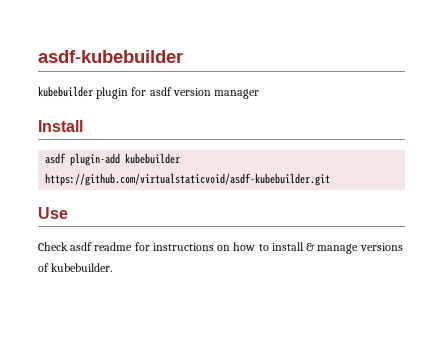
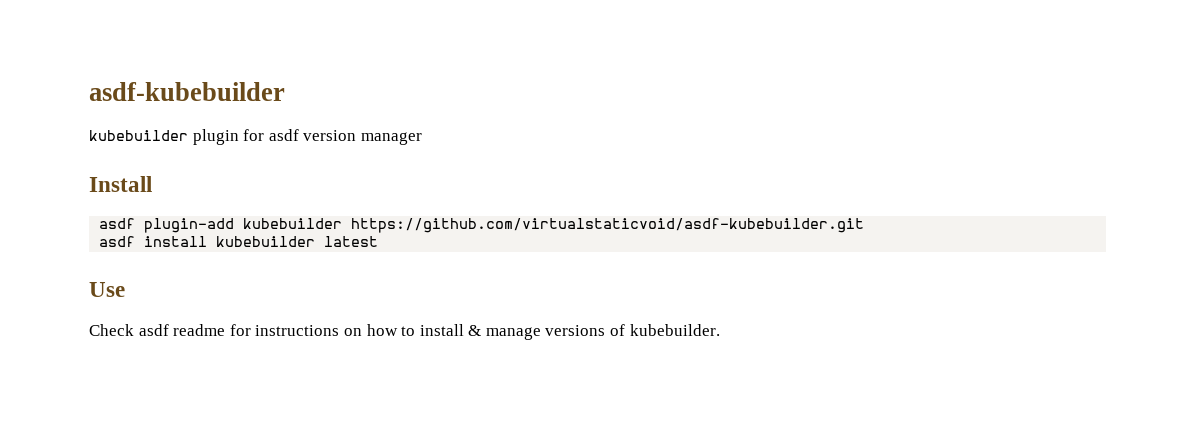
(331, 179) none -> [99,236,379,247] // asdf install kubebuilder latest

